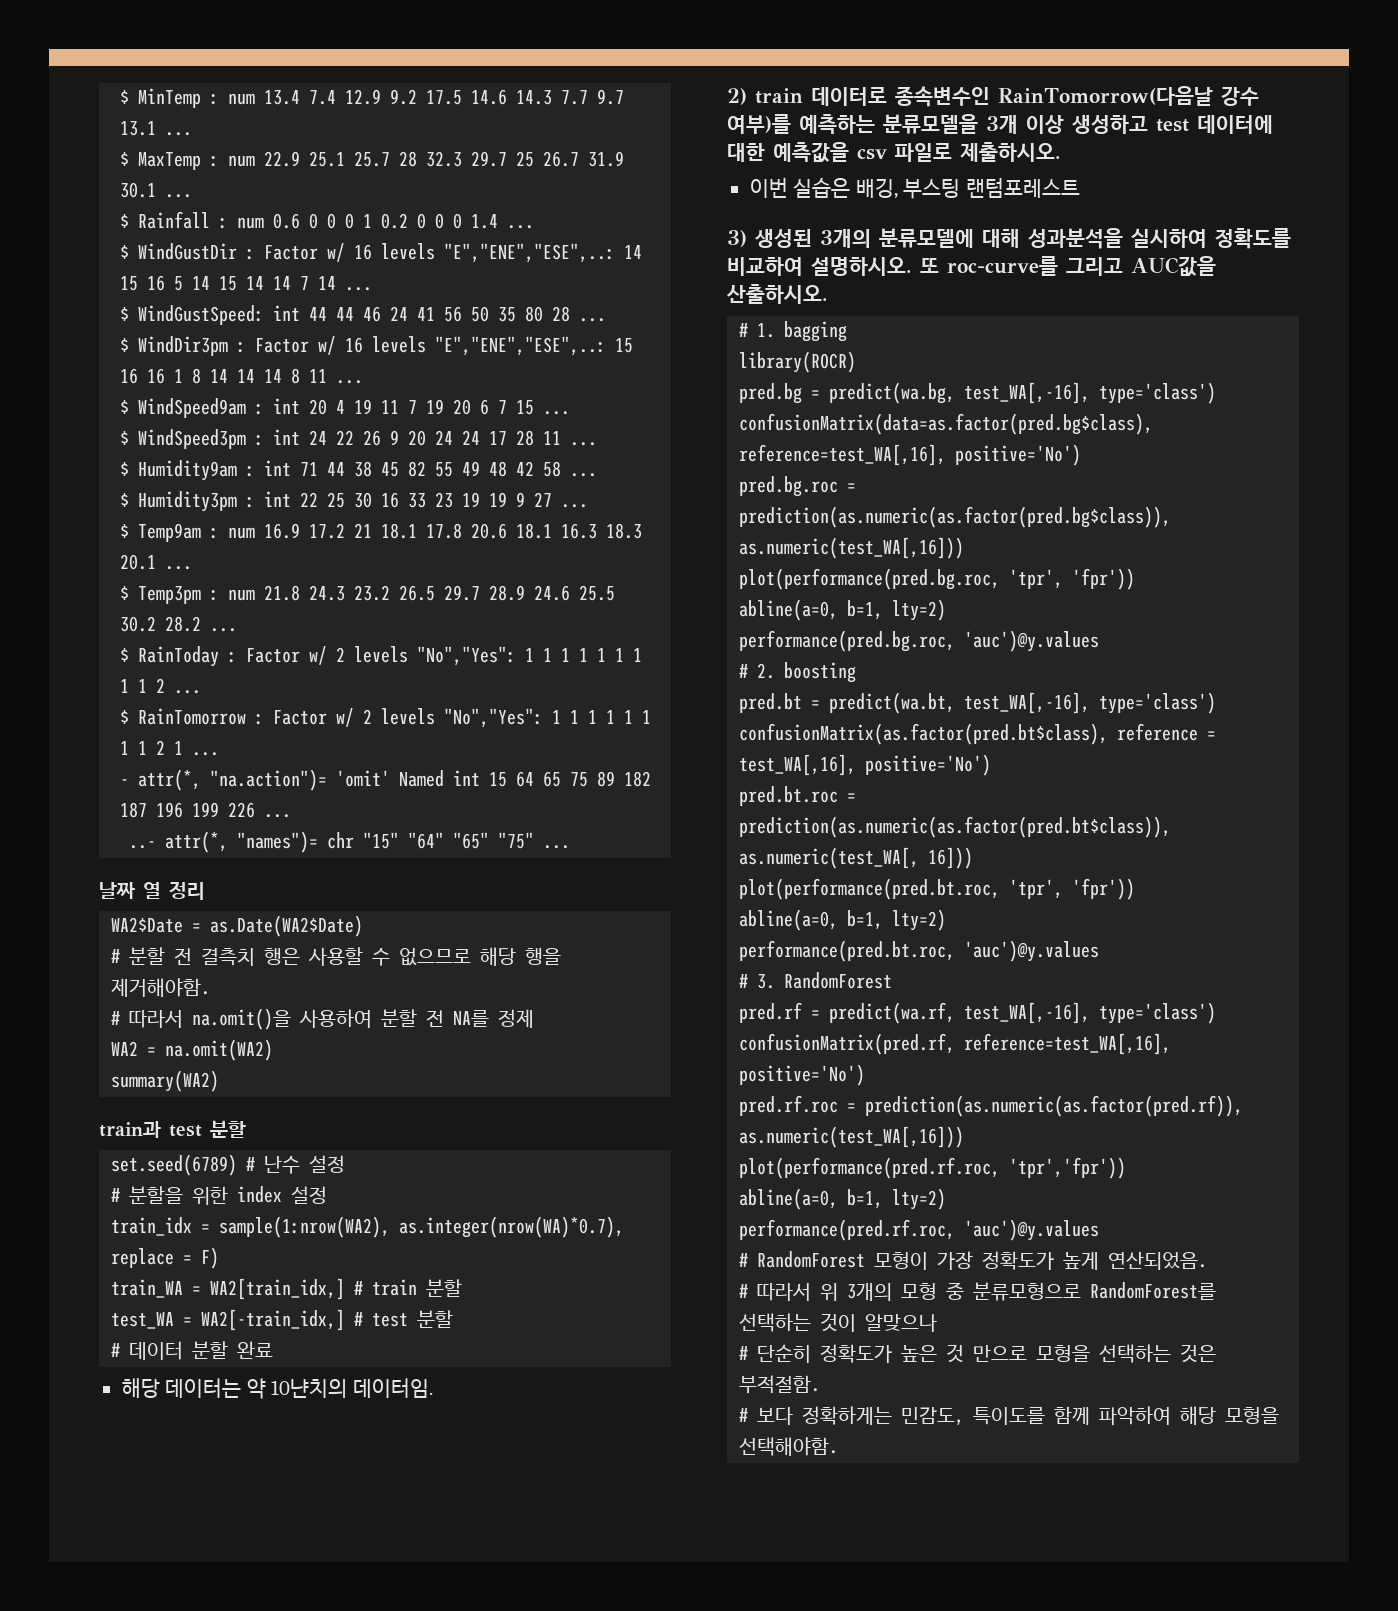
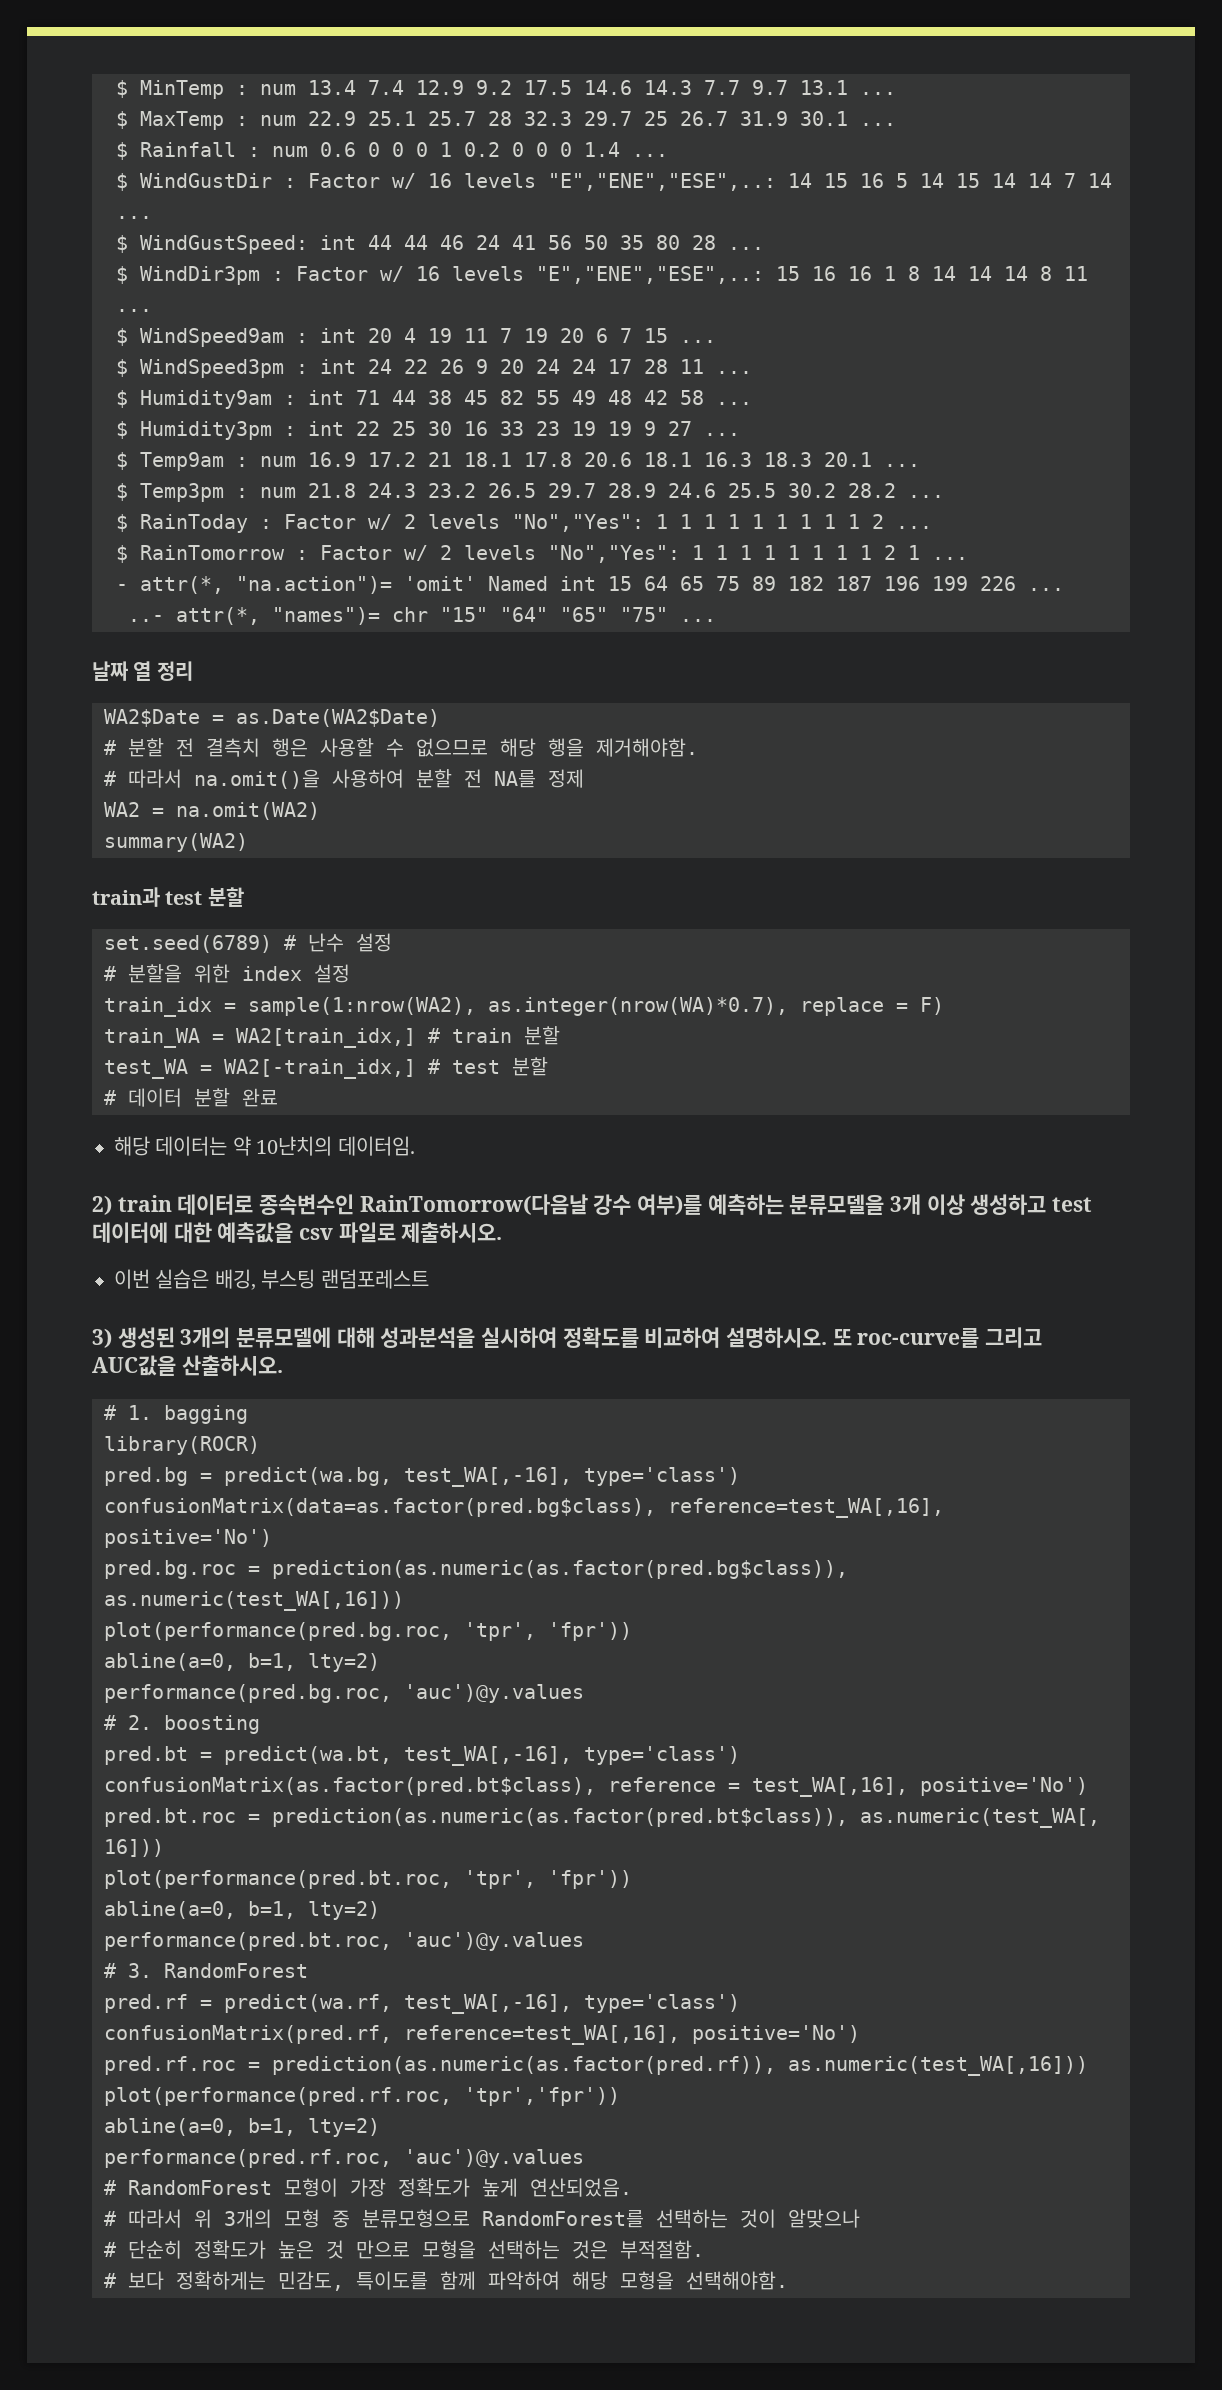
[965,177,1080,198] 랜텀포레스트 -> [320,1269,429,1289] 랜덤포레스트

